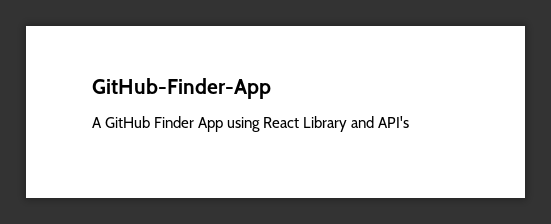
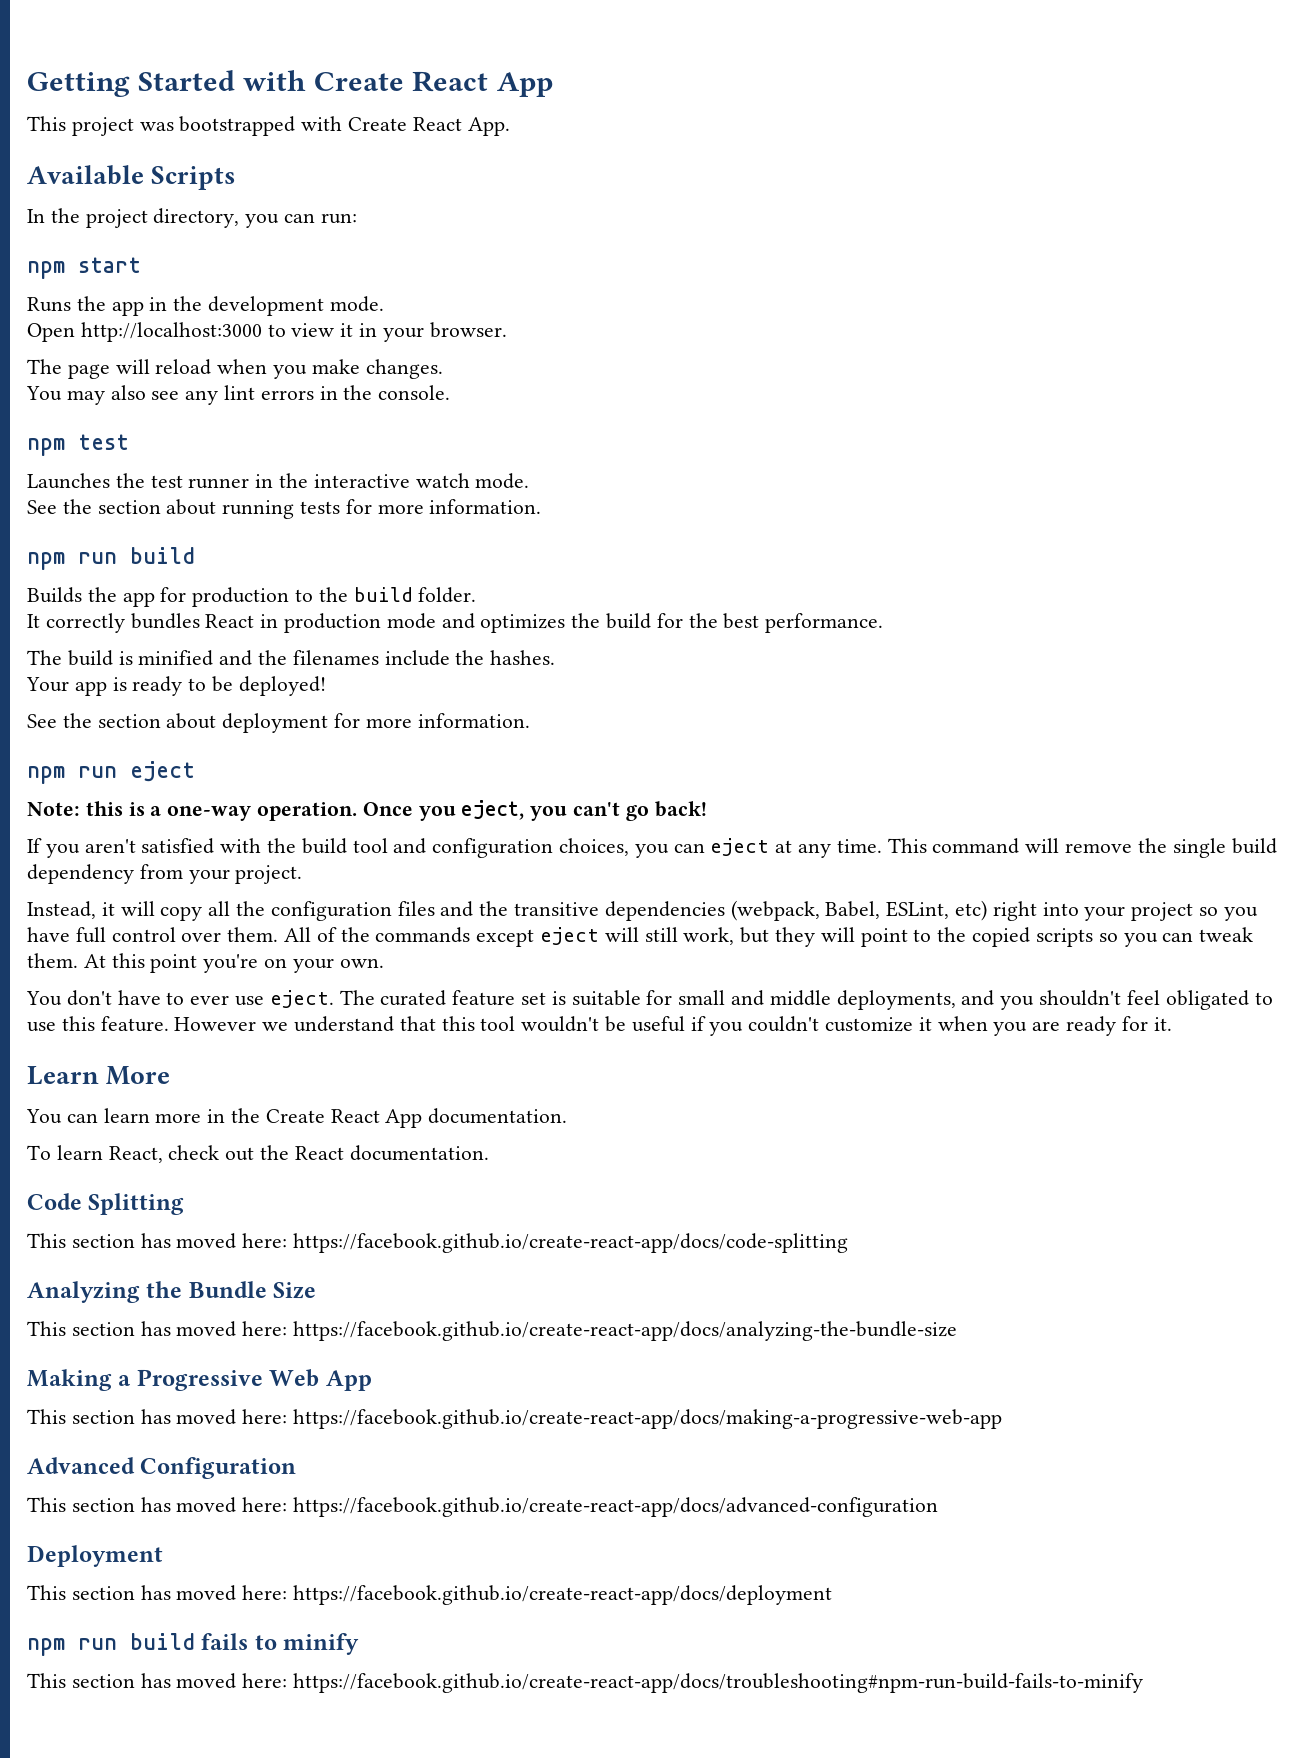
[92,78,271,99] [92,116,410,132] GitHub-Finder-App // A GitHub Finder App using React Library and API's -> [27,70,553,97] [27,116,510,136] [27,165,237,190] [27,208,357,228] [27,257,141,279] [27,296,384,316] [27,322,507,342] [27,359,443,379] [26,385,451,405] [27,434,129,456] [27,473,530,489] [27,499,542,519] [27,547,195,570] [27,587,477,607] [27,613,884,633] [27,650,556,666] [26,676,326,696] [27,713,530,733] [27,761,195,784] [27,800,707,821] [27,838,1277,858] [27,864,303,884] [27,900,1258,921] [27,927,1254,947] [27,953,384,973] [26,990,1273,1010] [27,1016,1172,1036] [27,1066,171,1085] [26,1108,568,1128] [27,1145,489,1163] [27,1193,185,1215] [27,1233,849,1253] [27,1281,317,1303] [27,1321,958,1341] [27,1369,372,1391] [27,1409,1003,1429] [27,1457,297,1479] [27,1497,939,1517] [27,1545,163,1567] [27,1585,833,1605] [27,1633,360,1656] [27,1673,1144,1693] Getting Started with Create React App // This project was bootstrapped with Create React App. // Available Scripts // In the project directory, you can run: // npm start // Runs the app in the development mode. // Open http://localhost:3000 to view it in your browser. // The page will reload when you make changes. // You may also see any lint errors in the console. // npm test // Launches the test runner in the interactive watch mode. // See the section about running tests for more information. // npm run build // Builds the app for production to the build folder. // It correctly bundles React in production mode and optimizes the build for the best performance. // The build is minified and the filenames include the hashes. // Your app is ready to be deployed! // See the section about deployment for more information. // npm run eject // Note: this is a one-way operation. Once you eject, you can't go back! // If you aren't satisfied with the build tool and configuration choices, you can eject at any time. This command will remove the single build dependency from your project. // Instead, it will copy all the configuration files and the transitive dependencies (webpack, Babel, ESLint, etc) right into your project so you have full control over them. All of the commands except eject will still work, but they will point to the copied scripts so you can tweak them. At this point you're on your own. // You don't have to ever use eject. The curated feature set is suitable for small and middle deployments, and you shouldn't feel obligated to use this feature. However we understand that this tool wouldn't be useful if you couldn't customize it when you are ready for it. // Learn More // You can learn more in the Create React App documentation. // To learn React, check out the React documentation. // Code Splitting // This section has moved here: https://facebook.github.io/create-react-app/docs/code-splitting // Analyzing the Bundle Size // This section has moved here: https://facebook.github.io/create-react-app/docs/analyzing-the-bundle-size // Making a Progressive Web App // This section has moved here: https://facebook.github.io/create-react-app/docs/making-a-progressive-web-app // Advanced Configuration // This section has moved here: https://facebook.github.io/create-react-app/docs/advanced-configuration // Deployment // This section has moved here: https://facebook.github.io/create-react-app/docs/deployment // npm run build fails to minify // This section has moved here: https://facebook.github.io/create-react-app/docs/troubleshooting#npm-run-build-fails-to-minify

